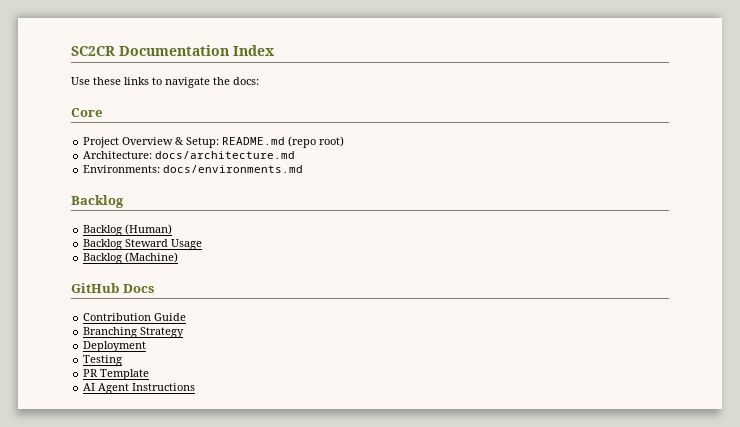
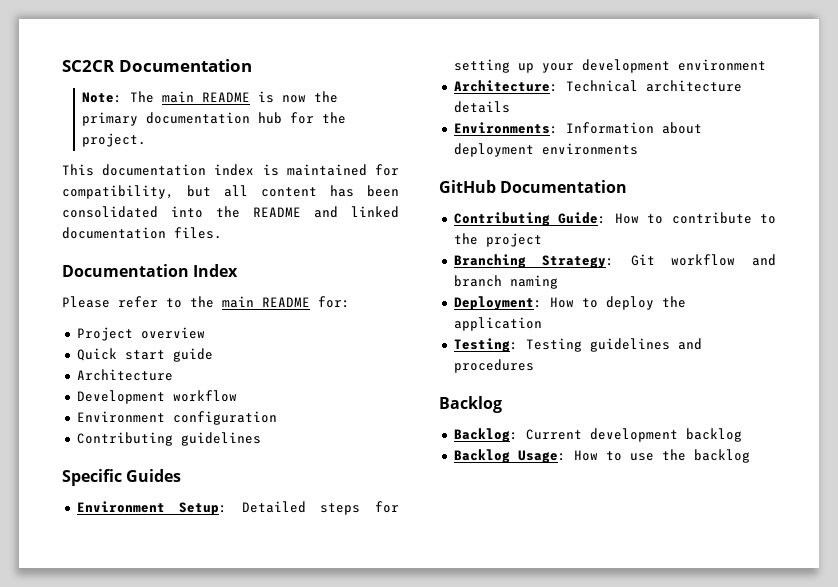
[233,45,274,56] [71,77,259,88] [71,108,102,117] [83,136,345,148] [83,151,296,159] [83,165,304,173] [71,195,124,208] [83,224,173,236] [83,239,203,250] [83,252,179,264] [71,283,154,293] [83,313,187,321] [83,327,185,338] [83,341,147,352] [83,355,123,366] [83,369,150,380] [83,383,196,394] Index // Use these links to navigate the docs: // Core // Project Overview & Setup: README.md (repo root) // Architecture: docs/architecture.md // Environments: docs/environments.md // Backlog // Backlog (Human) // Backlog Steward Usage // Backlog (Machine) // GitHub Docs // Contribution Guide // Branching Strategy // Deployment // Testing // PR Template // AI Agent Instructions -> [82,91,339,103] [82,112,347,126] [82,133,147,147] [62,164,399,176] [62,185,399,199] [62,206,399,218] [62,227,222,239] [62,264,239,277] [62,296,350,308] [76,327,205,341] [76,348,213,362] [76,369,173,381] [76,390,237,404] [76,411,277,425] [76,432,261,446] [62,469,182,486] [76,501,399,515] [453,59,766,73] [453,80,742,92] [453,101,510,113] [453,122,702,134] [453,143,638,157] [439,180,628,193] [453,212,776,226] [453,233,542,247] [453,254,776,268] [453,275,558,289] [453,296,686,310] [453,317,542,331] [453,338,702,352] [453,359,534,373] [439,396,502,413] [453,428,742,442] [453,449,750,463] // Note: The main README is now the primary documentation hub for the project. // This documentation index is maintained for compatibility, but all content has been consolidated into the README and linked documentation files. // Documentation Index // Please refer to the main README for: // Project overview // Quick start guide // Architecture // Development workflow // Environment configuration // Contributing guidelines // Specific Guides // Environment Setup: Detailed steps for setting up your development environment // Architecture: Technical architecture details // Environments: Information about deployment environments // GitHub Documentation // Contributing Guide: How to contribute to the project // Branching Strategy: Git workflow and branch naming // Deployment: How to deploy the application // Testing: Testing guidelines and procedures // Backlog // Backlog: Current development backlog // Backlog Usage: How to use the backlog

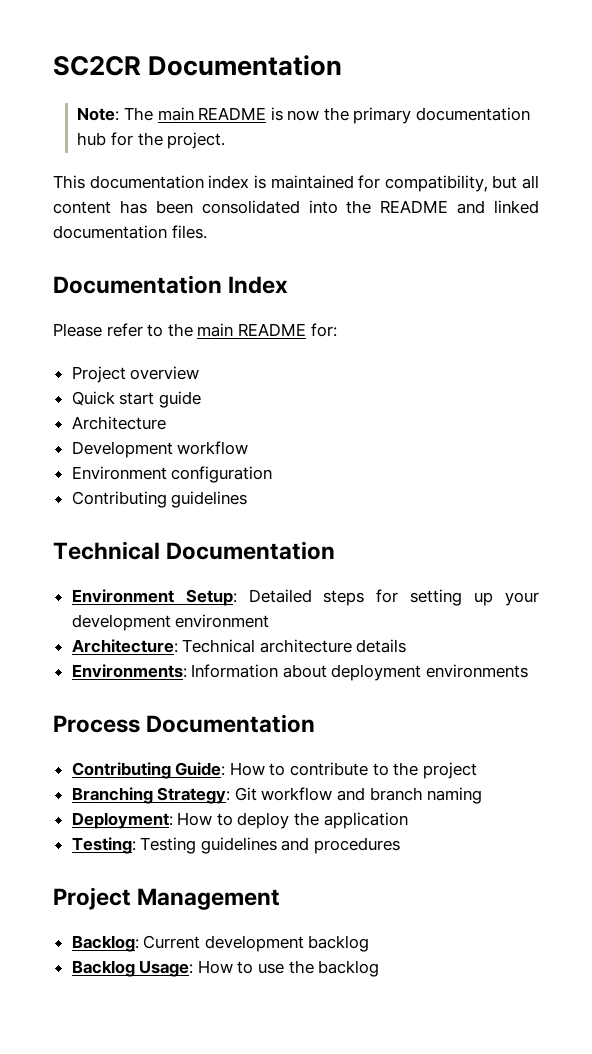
[62,469,182,486] Specific Guides -> [53,541,336,560] Technical Documentation
[439,180,496,193] GitHub -> [53,715,140,733] Process
[439,396,502,413] Backlog -> [53,887,281,910] Project Management

